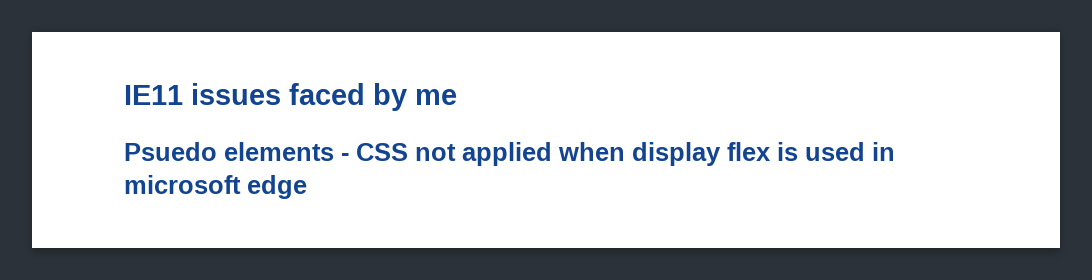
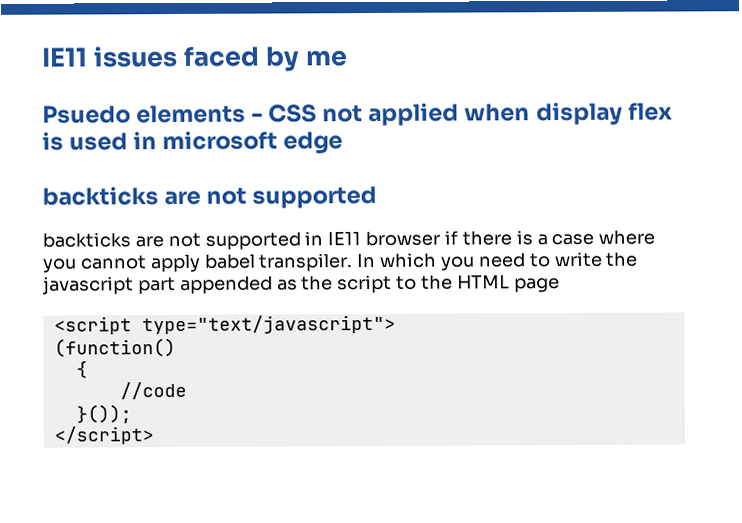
(307, 187) none -> [42,185,378,209] [42,229,656,250] [42,251,639,273] [42,274,560,295] [53,314,396,335] [53,337,176,358] [75,360,88,379] [119,381,187,400] [75,404,132,424] [53,426,154,445] // backticks are not supported // backticks are not supported in IE11 browser if there is a case where you cannot apply babel transpiler. In which you need to write the javascript part appended as the script to the HTML page // <script type="text/javascript"> // (function() // { // //code // }()); // </script>

